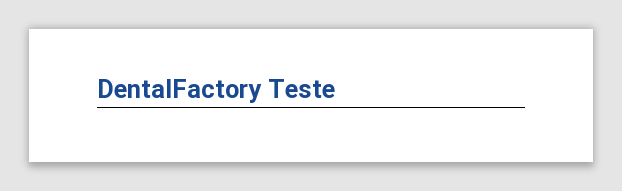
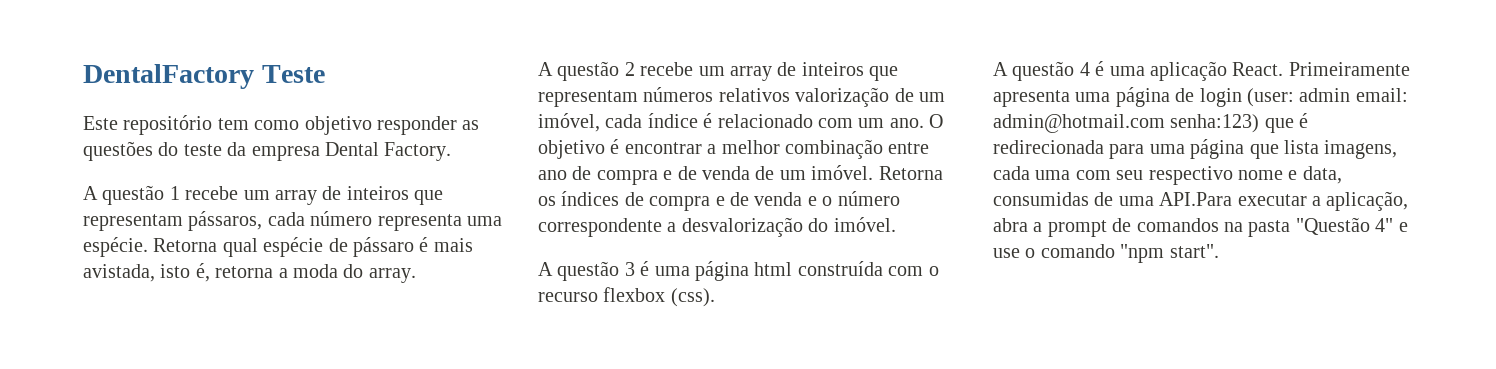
(335, 88) none -> [83,115,480,135] [83,141,452,161] [83,185,444,205] [83,211,502,231] [83,237,473,257] [83,263,416,283] [538,61,899,81] [538,87,945,107] [538,113,944,132] [538,139,930,159] [538,165,943,185] [538,191,900,211] [538,217,896,237] [538,261,939,281] [538,287,715,307] [993,61,1410,81] [993,87,1408,107] [993,113,1309,133] [993,139,1398,159] [993,166,1342,185] [993,191,1409,211] [993,217,1408,237] [993,244,1219,263] // Este repositório tem como objetivo responder as questões do teste da empresa Dental Factory. // A questão 1 recebe um array de inteiros que representam pássaros, cada número representa uma espécie. Retorna qual espécie de pássaro é mais avistada, isto é, retorna a moda do array. // A questão 2 recebe um array de inteiros que representam números relativos valorização de um imóvel, cada índice é relacionado com um ano. O objetivo é encontrar a melhor combinação entre ano de compra e de venda de um imóvel. Retorna os índices de compra e de venda e o número correspondente a desvalorização do imóvel. // A questão 3 é uma página html construída com o recurso flexbox (css). // A questão 4 é uma aplicação React. Primeiramente apresenta uma página de login (user: admin email: admin@hotmail.com senha:123) que é redirecionada para uma página que lista imagens, cada uma com seu respectivo nome e data, consumidas de uma API.Para executar a aplicação, abra a prompt de comandos na pasta "Questão 4" e use o comando "npm start".

